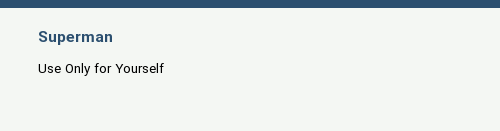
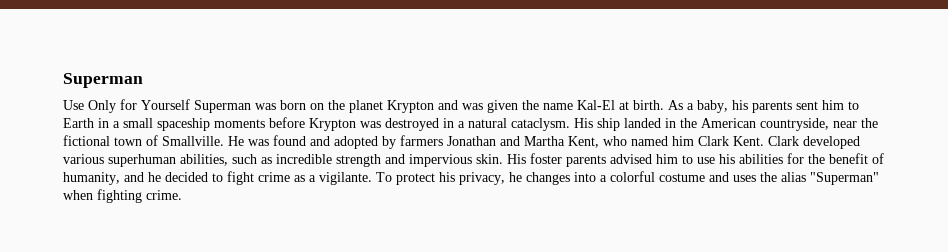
(164, 68) none -> [194,100,859,113] [63,117,878,131] [63,135,860,149] [63,153,884,167] [63,171,879,185] [63,189,182,203] Superman was born on the planet Krypton and was given the name Kal-El at birth. As a baby, his parents sent him to Earth in a small spaceship moments before Krypton was destroyed in a natural cataclysm. His ship landed in the American countryside, near the fictional town of Smallville. He was found and adopted by farmers Jonathan and Martha Kent, who named him Clark Kent. Clark developed various superhuman abilities, such as incredible strength and impervious skin. His foster parents advised him to use his abilities for the benefit of humanity, and he decided to fight crime as a vigilante. To protect his privacy, he changes into a colorful costume and uses the alias "Superman" when fighting crime.

